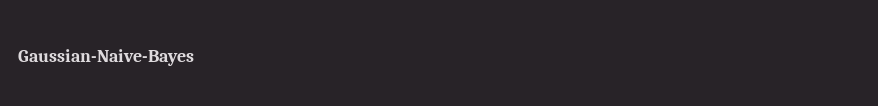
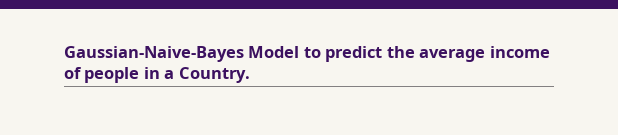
(194, 57) none -> [248,46,550,62] [64,67,250,83] Model to predict the average income of people in a Country.

